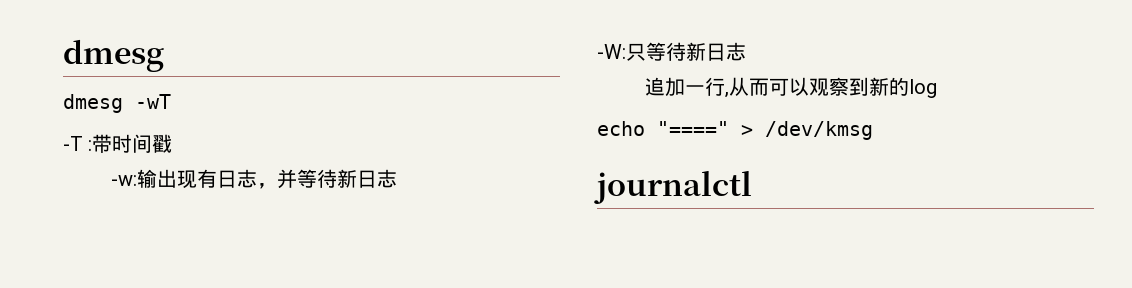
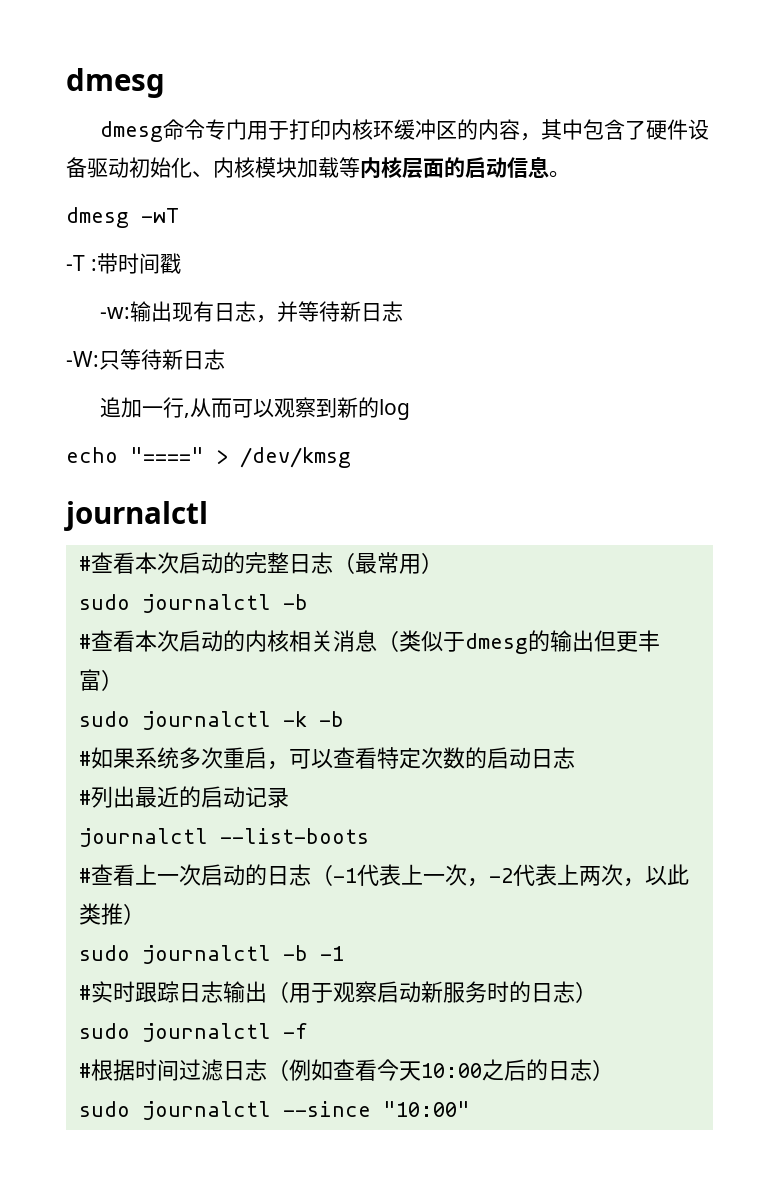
[63,39,164,72] dmesg -> [66,68,165,98] [99,119,709,142] [66,156,570,179] dmesg // dmesg命令专门用于打印内核环缓冲区的内容，其中包含了硬件设备驱动初始化、内核模块加载等内核层面的启动信息。
(752, 187) none -> [78,552,443,574] [78,594,308,613] [78,630,660,654] [78,669,123,691] [78,711,344,730] [78,747,575,770] [78,786,289,808] [78,828,369,847] [78,864,689,887] [78,903,145,925] [78,945,344,964] [78,981,597,1003] [78,1023,307,1042] [78,1059,614,1081] [78,1101,470,1120] // #查看本次启动的完整日志（最常用） // sudo journalctl -b // #查看本次启动的内核相关消息（类似于dmesg的输出但更丰富） // sudo journalctl -k -b // #如果系统多次重启，可以查看特定次数的启动日志 // #列出最近的启动记录 // journalctl --list-boots // #查看上一次启动的日志（-1代表上一次，-2代表上两次，以此类推） // sudo journalctl -b -1 // #实时跟踪日志输出（用于观察启动新服务时的日志） // sudo journalctl -f // #根据时间过滤日志（例如查看今天10:00之后的日志） // sudo journalctl --since "10:00"

